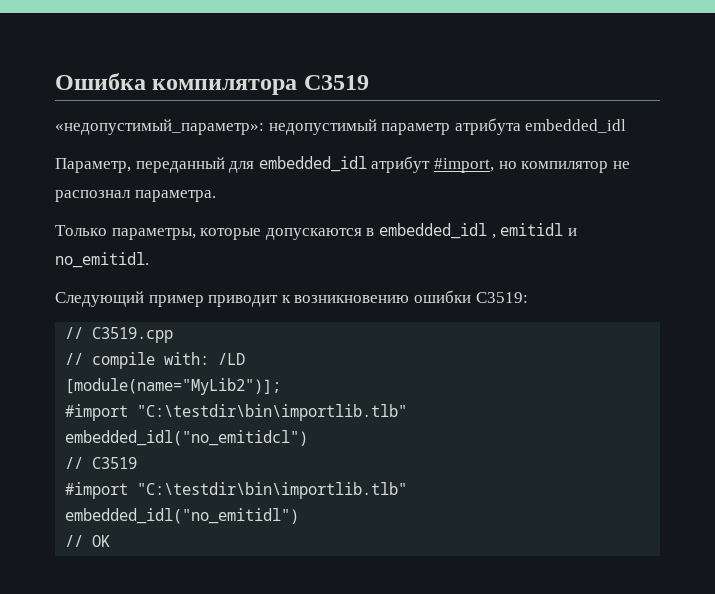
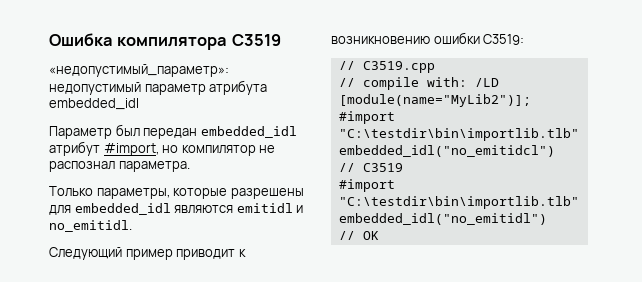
[55,157,255,173] Параметр, переданный для -> [49,124,198,139] Параметр был передан
[265,223,496,240] допускаются в embedded_idl , -> [230,188,304,199] [49,203,234,215] разрешены для embedded_idl являются

